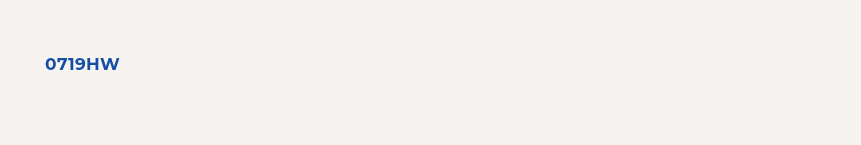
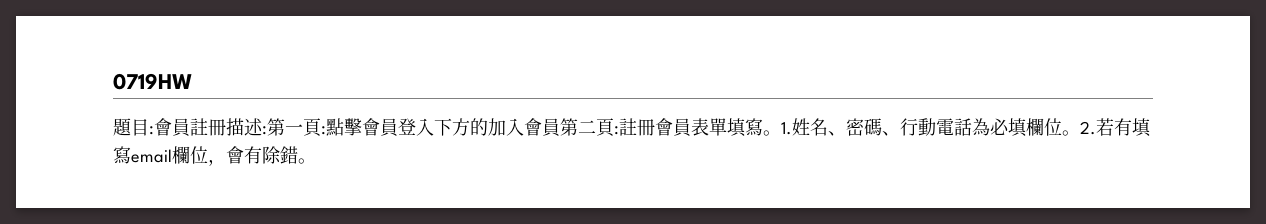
(120, 64) none -> [113,118,1152,137] [113,146,316,166] // 題目:會員註冊描述:第一頁:點擊會員登入下方的加入會員第二頁:註冊會員表單填寫。1.姓名、密碼、行動電話為必填欄位。2.若有填寫email欄位，會有除錯。

